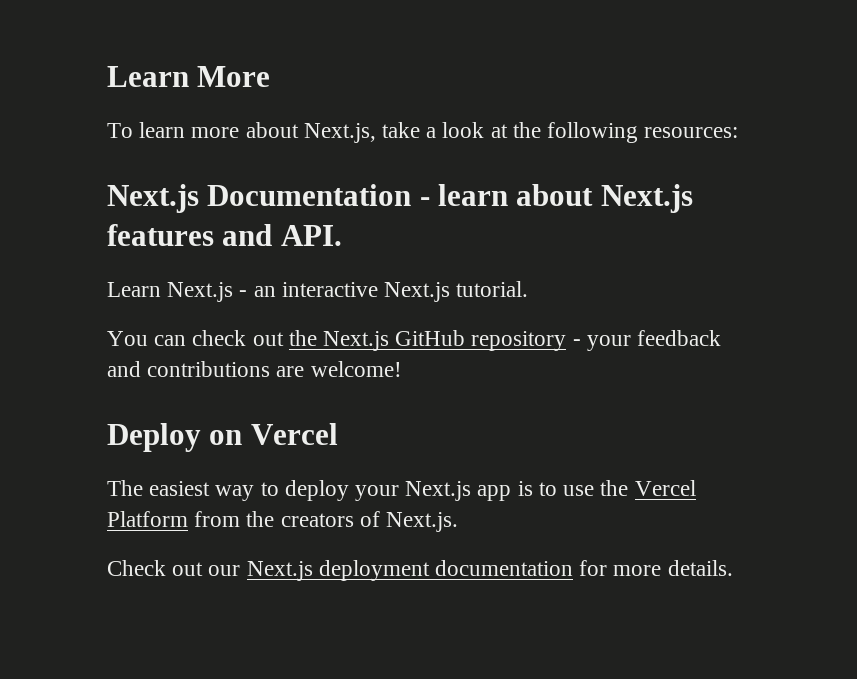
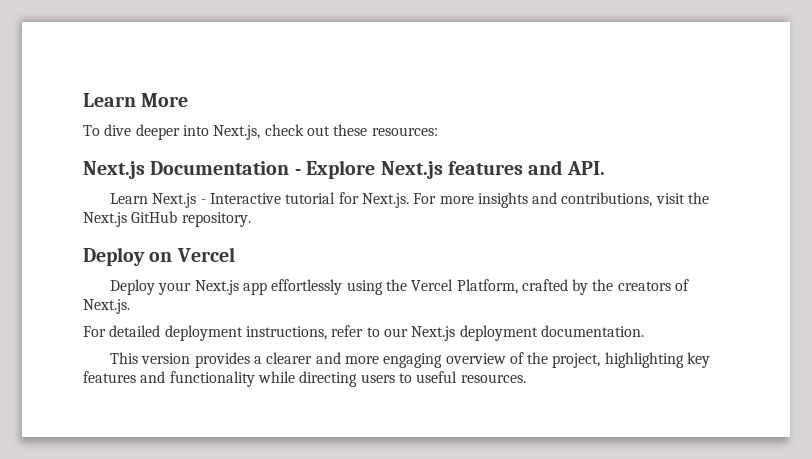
[139,122,639,143] learn more about Next.js, take a look at the following -> [104,124,368,140] dive deeper into Next.js, check out these
[438,184,594,206] learn about -> [306,160,376,179] Explore
[253,281,529,302] [107,330,722,351] [107,361,402,377] [107,423,338,452] [107,480,696,501] [107,511,459,532] [107,560,733,581] an interactive Next.js tutorial. // You can check out the Next.js GitHub repository - your feedback and contributions are welcome! // Deploy on Vercel // The easiest way to deploy your Next.js app is to use the Vercel Platform from the creators of Next.js. // Check out our Next.js deployment documentation for more details. -> [209,192,710,208] [83,211,251,227] [83,247,235,266] [109,279,690,295] [83,299,130,314] [83,325,644,341] [109,352,711,368] [83,371,526,387] Interactive tutorial for Next.js. For more insights and contributions, visit the Next.js GitHub repository. // Deploy on Vercel // Deploy your Next.js app effortlessly using the Vercel Platform, crafted by the creators of Next.js. // For detailed deployment instructions, refer to our Next.js deployment documentation. // This version provides a clearer and more engaging overview of the project, highlighting key features and functionality while directing users to useful resources.

